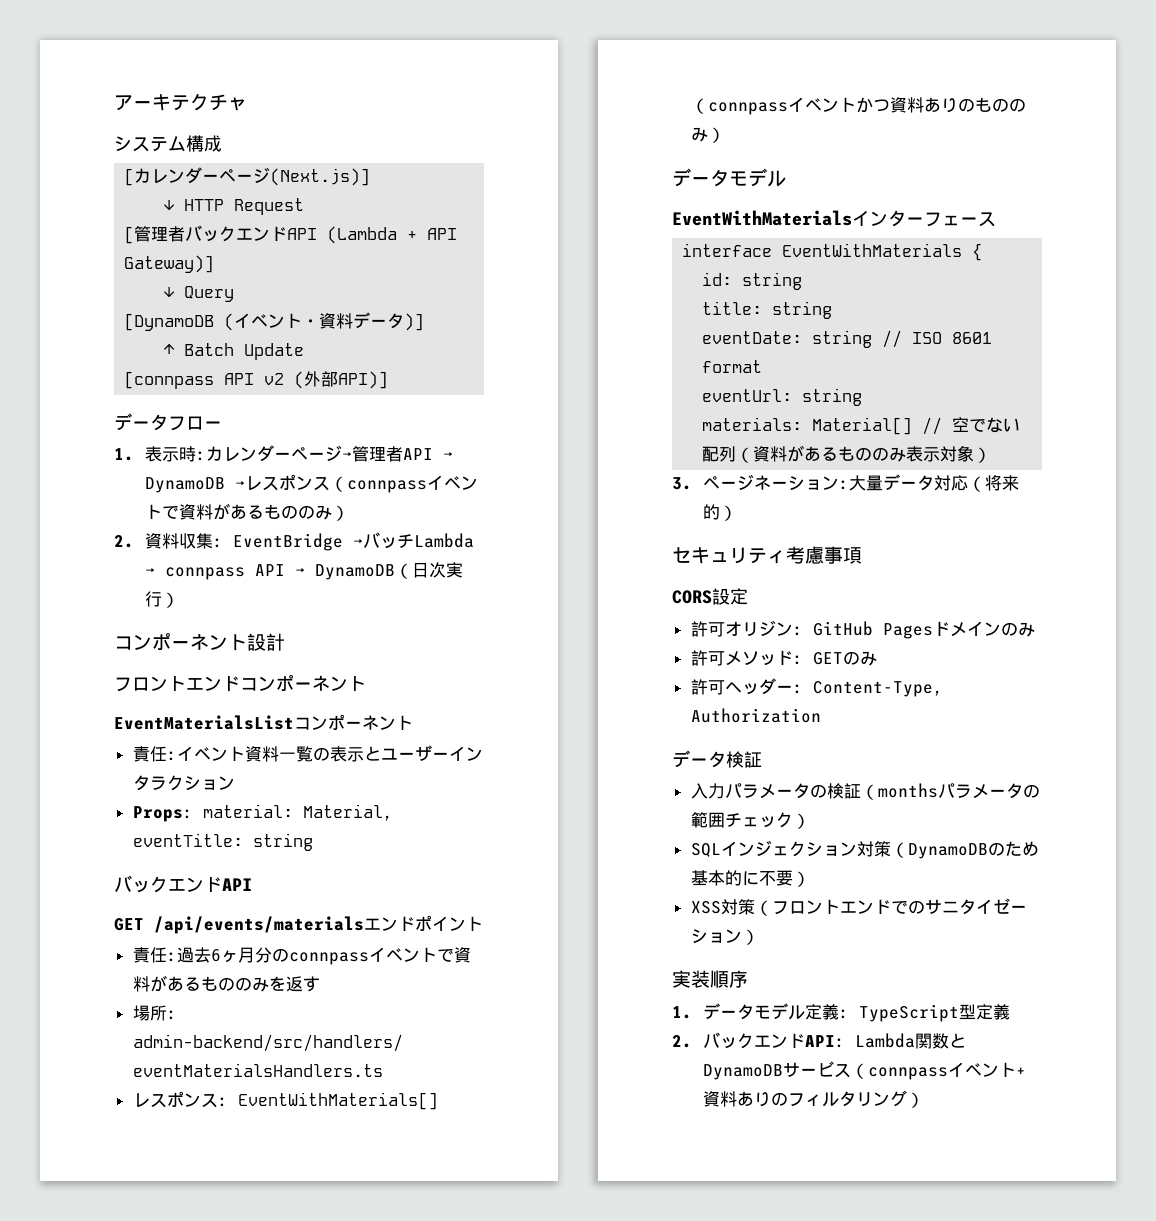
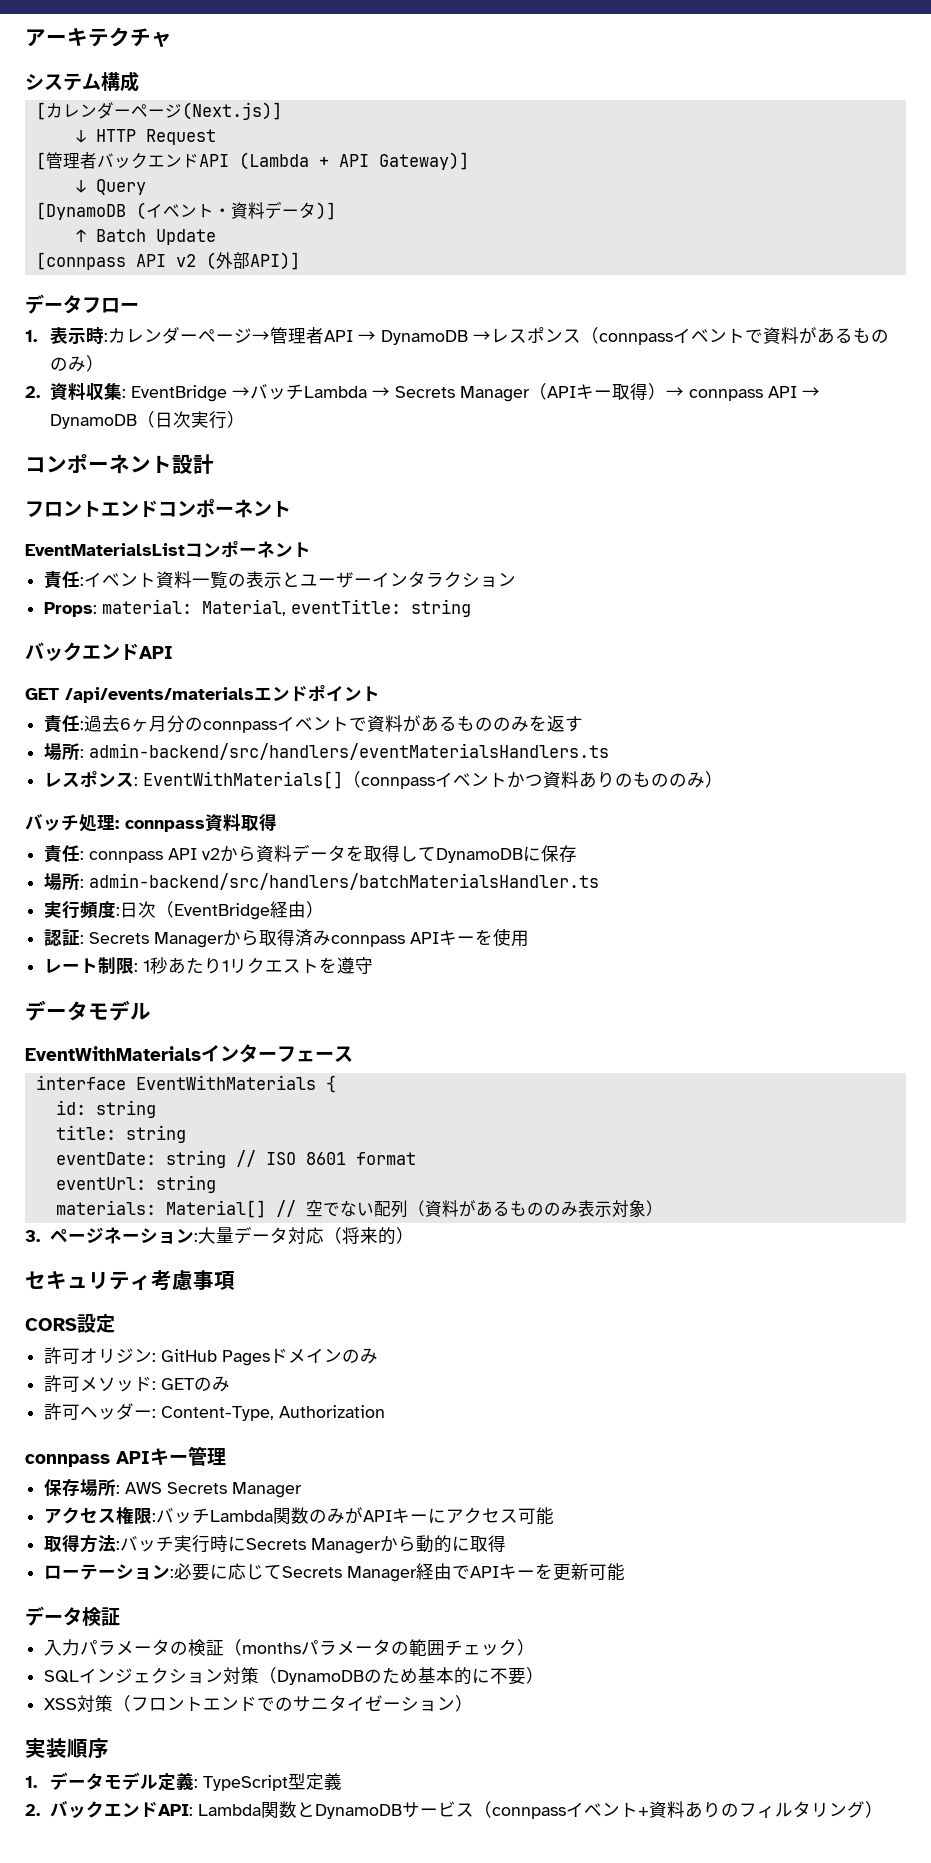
(156, 571) none -> [395,383,685,402] Secrets Manager（APIキー取得）→
(725, 135) none -> [25,814,277,832] [44,844,578,863] [44,873,600,891] [44,901,325,920] [44,928,530,948] [44,957,374,974] // バッチ処理: connpass資料取得 // 責任: connpass API v2から資料データを取得してDynamoDBに保存 // 場所: admin-backend/src/handlers/batchMaterialsHandler.ts // 実行頻度:日次（EventBridge経由） // 認証: Secrets Managerから取得済みconnpass APIキーを使用 // レート制限: 1秒あたり1リクエストを遵守
(821, 715) none -> [25,1446,226,1467] [44,1478,303,1498] [44,1507,555,1525] [44,1534,507,1554] [44,1563,626,1582] // connpass APIキー管理 // 保存場所: AWS Secrets Manager // アクセス権限:バッチLambda関数のみがAPIキーにアクセス可能 // 取得方法:バッチ実行時にSecrets Managerから動的に取得 // ローテーション:必要に応じてSecrets Manager経由でAPIキーを更新可能

